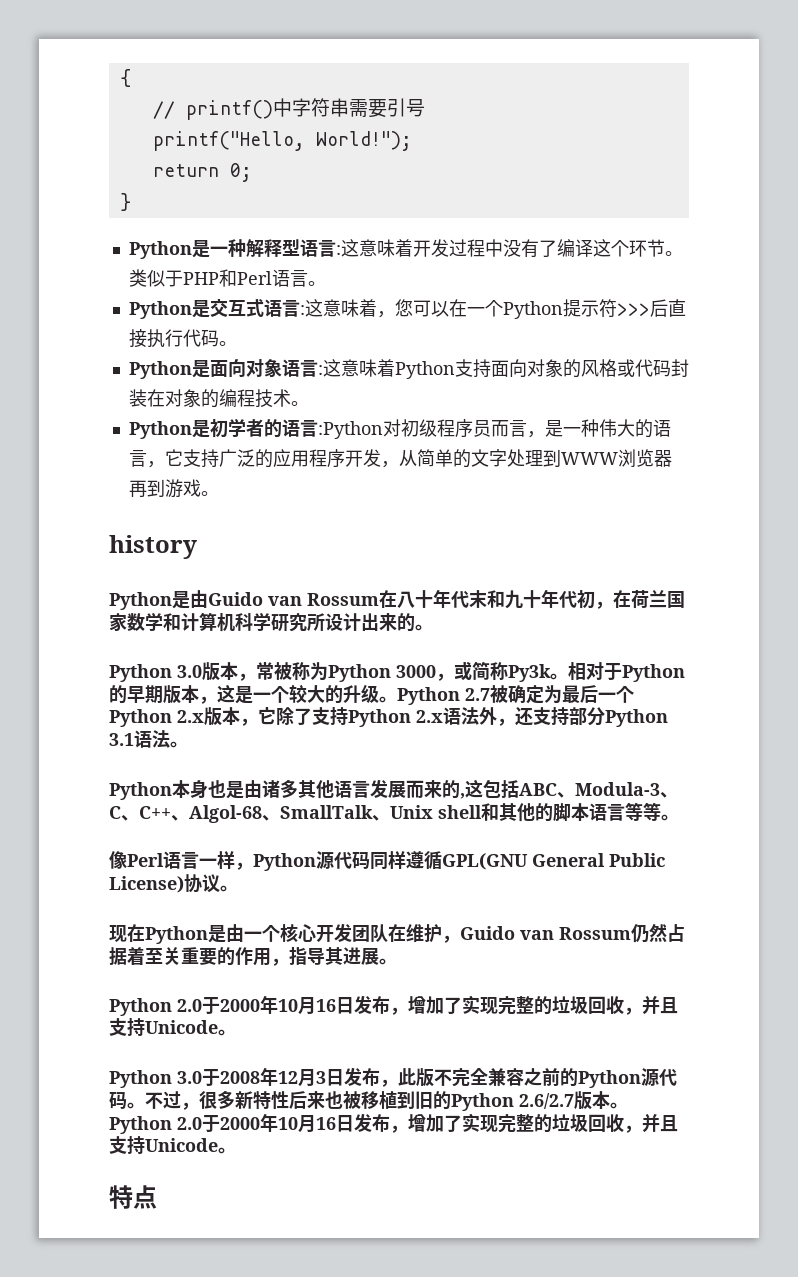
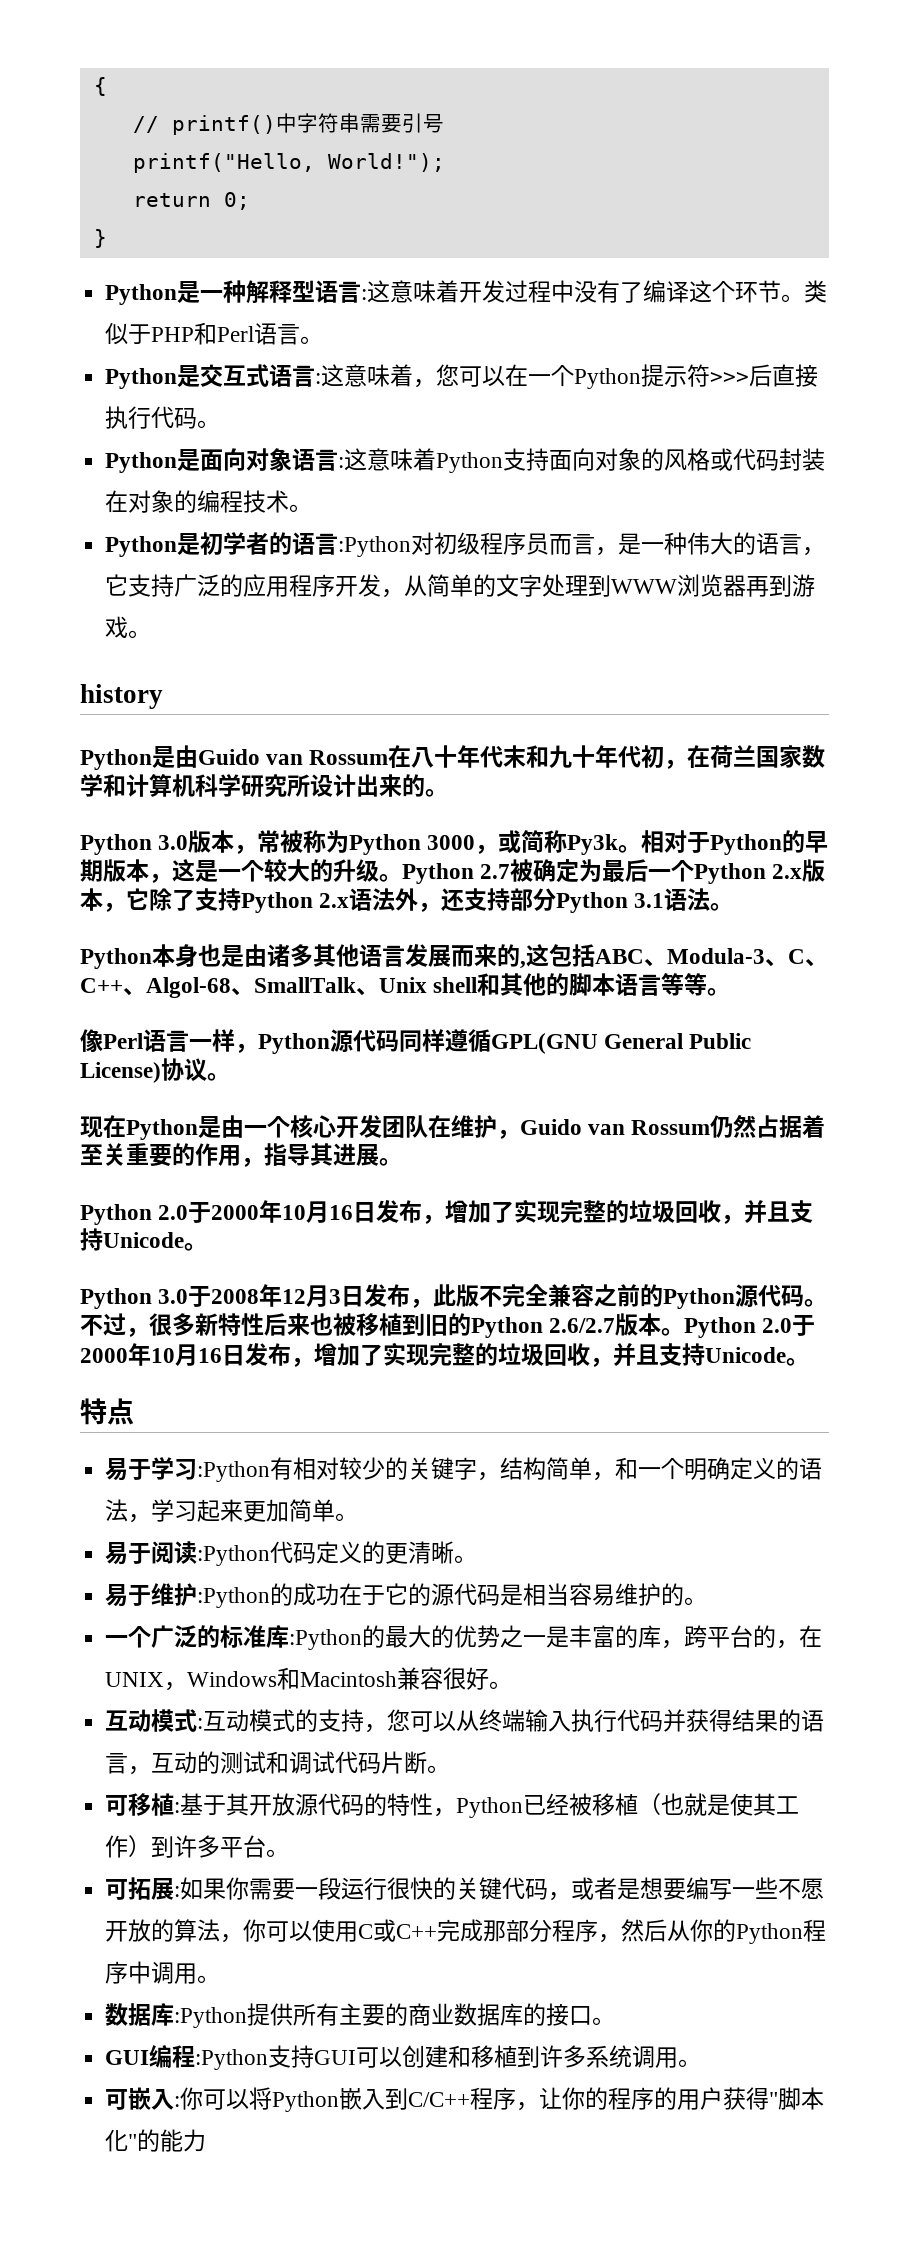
(157, 1197) none -> [105,1457,823,1482] [105,1499,359,1523] [105,1541,478,1566] [105,1583,708,1608] [105,1625,823,1650] [105,1667,513,1691] [105,1709,825,1733] [105,1751,451,1775] [105,1793,800,1818] [105,1835,290,1858] [105,1877,825,1901] [105,1919,827,1944] [105,1961,221,1984] [105,2003,616,2028] [105,2045,702,2070] [105,2087,825,2112] [105,2129,207,2152] // 易于学习:Python有相对较少的关键字，结构简单，和一个明确定义的语法，学习起来更加简单。 // 易于阅读:Python代码定义的更清晰。 // 易于维护:Python的成功在于它的源代码是相当容易维护的。 // 一个广泛的标准库:Python的最大的优势之一是丰富的库，跨平台的，在UNIX，Windows和Macintosh兼容很好。 // 互动模式:互动模式的支持，您可以从终端输入执行代码并获得结果的语言，互动的测试和调试代码片断。 // 可移植:基于其开放源代码的特性，Python已经被移植（也就是使其工作）到许多平台。 // 可拓展:如果你需要一段运行很快的关键代码，或者是想要编写一些不愿开放的算法，你可以使用C或C++完成那部分程序，然后从你的Python程序中调用。 // 数据库:Python提供所有主要的商业数据库的接口。 // GUI编程:Python支持GUI可以创建和移植到许多系统调用。 // 可嵌入:你可以将Python嵌入到C/C++程序，让你的程序的用户获得"脚本化"的能力

